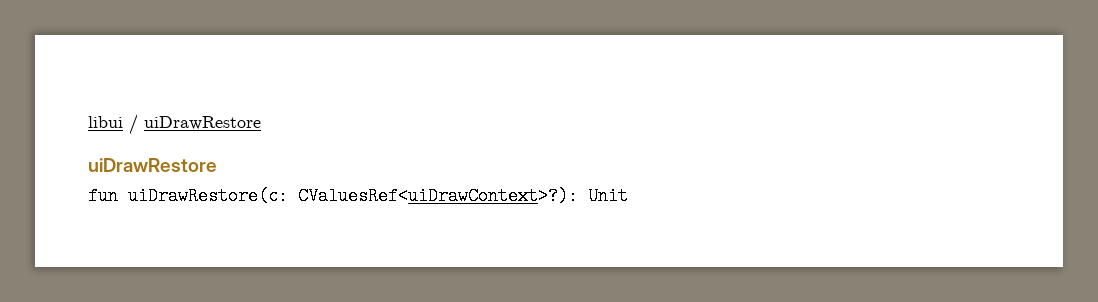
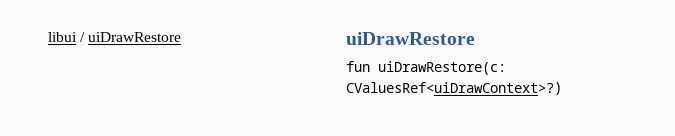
[298,187,628,205] CValuesRef<uiDrawContext>?): Unit -> [346,82,562,95] CValuesRef<uiDrawContext>?)

